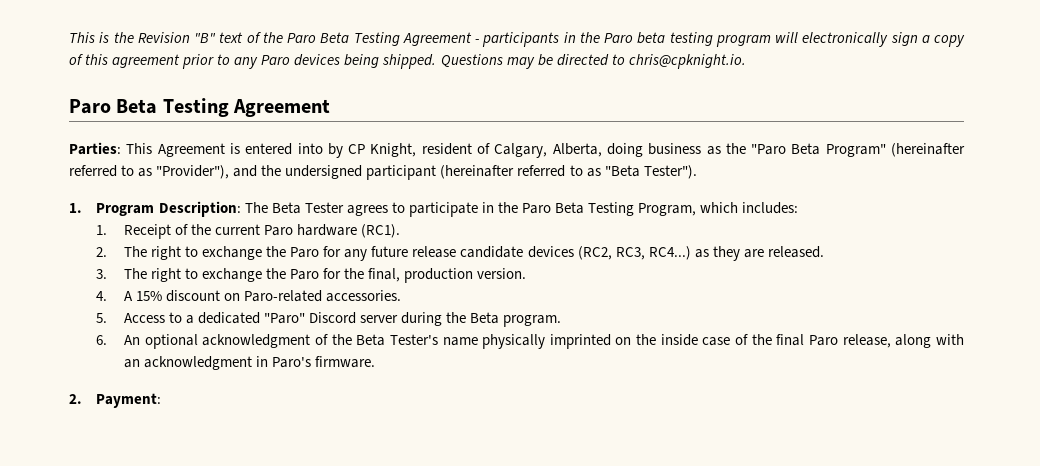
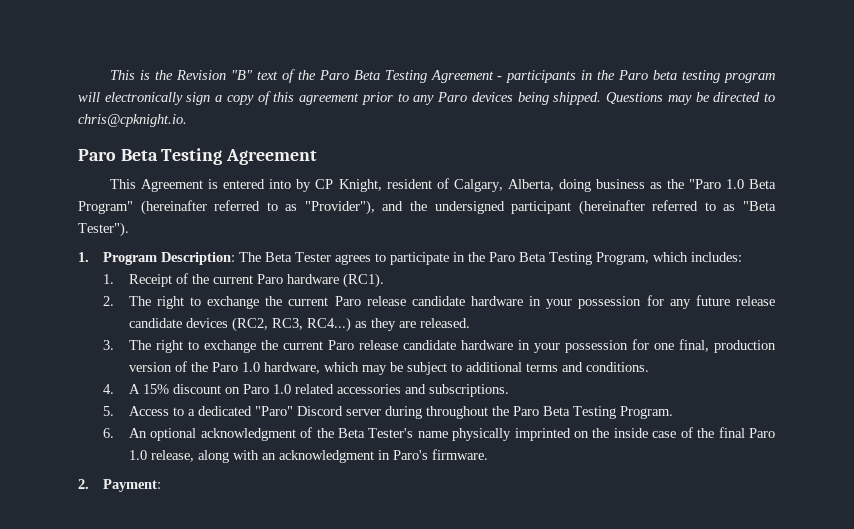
[69,142,121,155] Parties: -> (318, 157) none
(787, 149) none -> [725,179,744,189] 1.0
[290,247,320,258] Paro -> [288,296,642,309] current Paro release candidate hardware in your possession
[290,268,527,283] Paro for the final, production version. -> [282,339,777,353] [128,361,649,375] current Paro release candidate hardware in your possession for one final, production version of the Paro 1.0 hardware, which may be subject to additional terms and conditions.
[244,290,402,302] Paro-related accessories. -> [242,384,509,397] Paro 1.0 related accessories and subscriptions.
[446,312,562,327] the Beta program. -> [425,406,673,419] throughout the Paro Beta Testing Program.
(839, 340) none -> [128,450,147,460] 1.0

